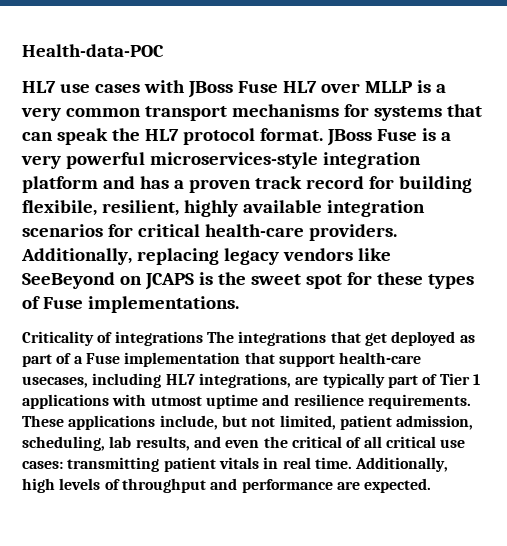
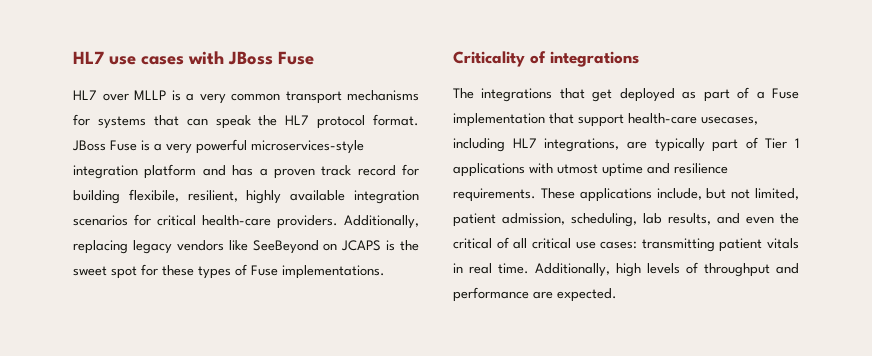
[22,44,164,57] Health-data-POC // -> (73, 57) none
(278, 87) none -> (314, 58) //
(203, 338) none -> (639, 59) //

